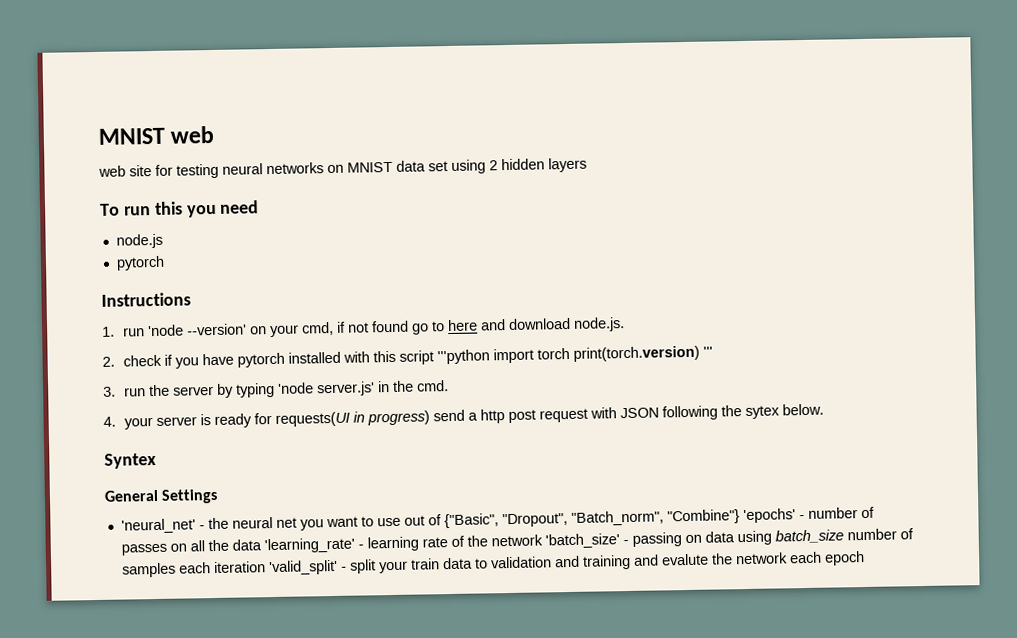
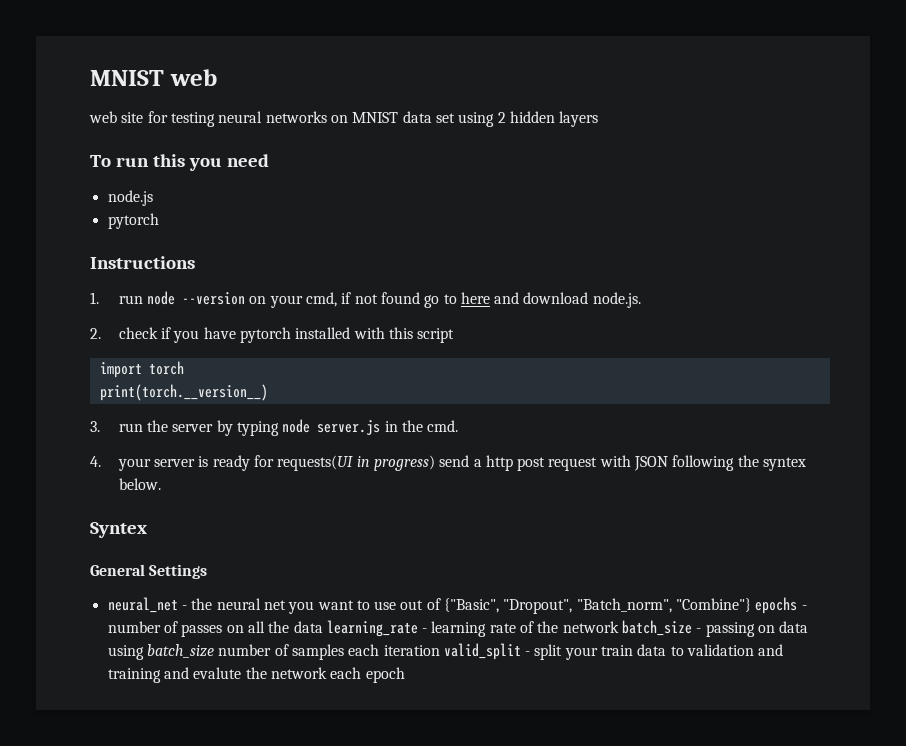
[147,323,247,337] 'node --version' -> [146,291,245,305] node --version
[436,349,490,365] '''python -> (455, 335) //
[572,345,713,362] print(torch.version) ''' -> [99,384,268,401] // print(torch.__version__)
[277,381,375,397] 'node server.js' -> [282,419,381,435] node server.js
[744,405,780,420] sytex -> [763,457,807,471] syntex
[120,518,196,534] 'neural_net' -> [107,597,178,613] neural_net
[742,508,796,524] 'epochs' -> [755,597,798,614] epochs
[263,537,355,554] 'learning_rate' -> [326,620,418,637] learning_rate
[544,533,620,549] 'batch_size' -> [622,620,693,636] batch_size
[268,559,338,576] 'valid_split' -> [443,643,521,660] valid_split

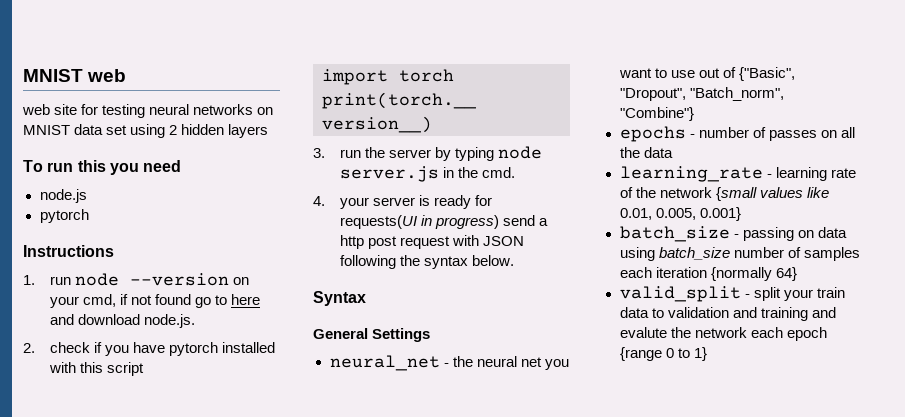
[763,457,807,471] syntex -> [424,256,469,269] syntax
[90,522,147,538] Syntex -> [313,291,366,306] Syntax
(752, 605) none -> (694, 114) //
(323, 627) none -> (673, 152) //
(619, 627) none -> [715,187,829,201] [619,207,741,221] {small values like 0.01, 0.005, 0.001} //
(440, 650) none -> [710,267,797,281] {normally 64} //
(405, 675) none -> [619,347,707,361] {range 0 to 1}

